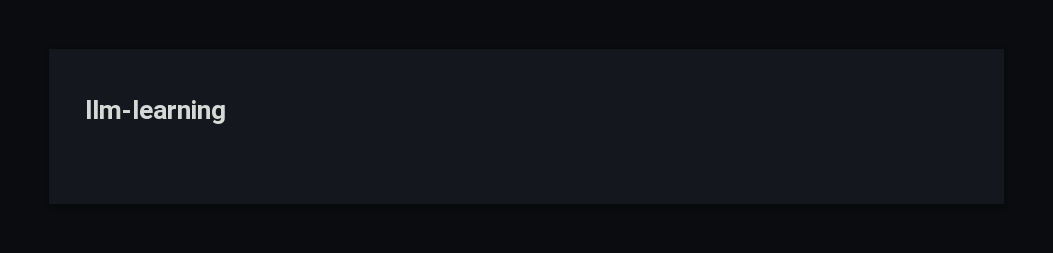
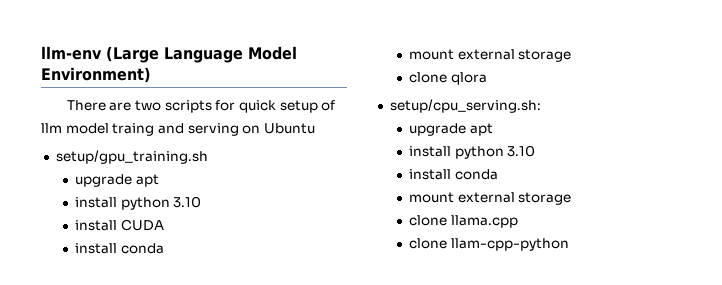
[85,100,226,124] llm-learning -> [41,46,297,63] [41,67,151,83] [66,100,336,113] [41,123,315,136] [55,150,208,164] [74,174,159,187] [74,196,202,210] [74,219,164,231] [74,243,164,254] [408,49,572,62] [408,72,487,85] [389,99,541,113] [408,123,493,136] [408,145,536,159] [408,169,498,180] [408,192,572,205] [408,215,518,228] [408,238,569,251] llm-env (Large Language Model Environment) // There are two scripts for quick setup of llm model traing and serving on Ubuntu // setup/gpu_training.sh // upgrade apt // install python 3.10 // install CUDA // install conda // mount external storage // clone qlora // setup/cpu_serving.sh: // upgrade apt // install python 3.10 // install conda // mount external storage // clone llama.cpp // clone llam-cpp-python

